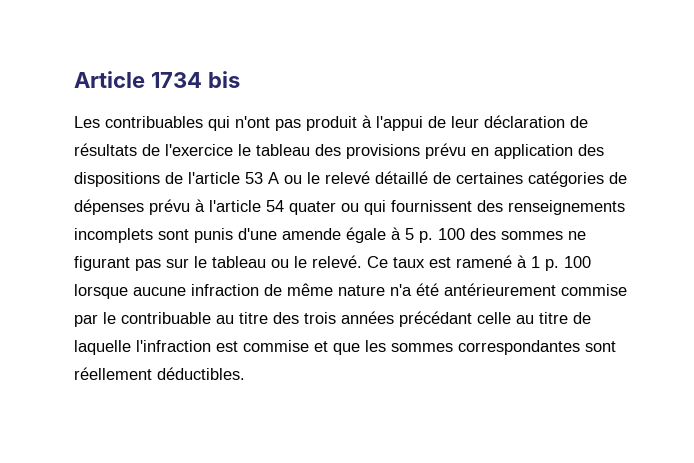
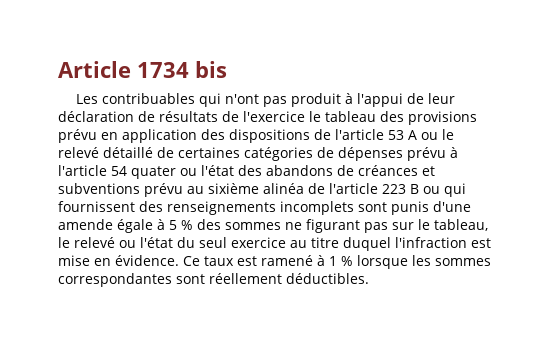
(359, 207) none -> [201,165,435,176] [58,183,440,197] l'état des abandons de créances et subventions prévu au sixième alinéa de l'article 223 B ou
[419,228,465,243] p. 100 -> [181,220,193,230] %
[212,255,362,268] tableau ou le relevé. -> [434,219,488,231] [58,237,491,251] [58,255,179,266] tableau, le relevé ou l'état du seul exercice au titre duquel l'infraction est mise en évidence.
[545,256,591,271] [74,283,627,299] [74,311,591,327] [74,340,360,355] p. 100 lorsque aucune infraction de même nature n'a été antérieurement commise par le contribuable au titre des trois années précédant celle au titre de laquelle l'infraction est commise et que -> [341,255,408,269] % lorsque

